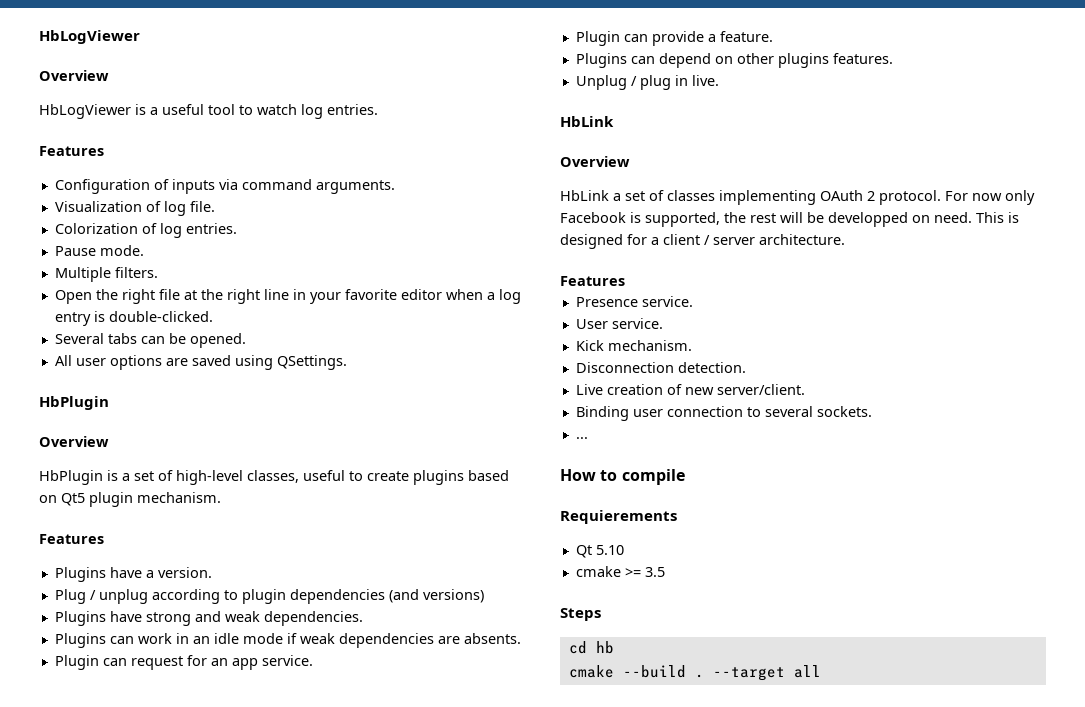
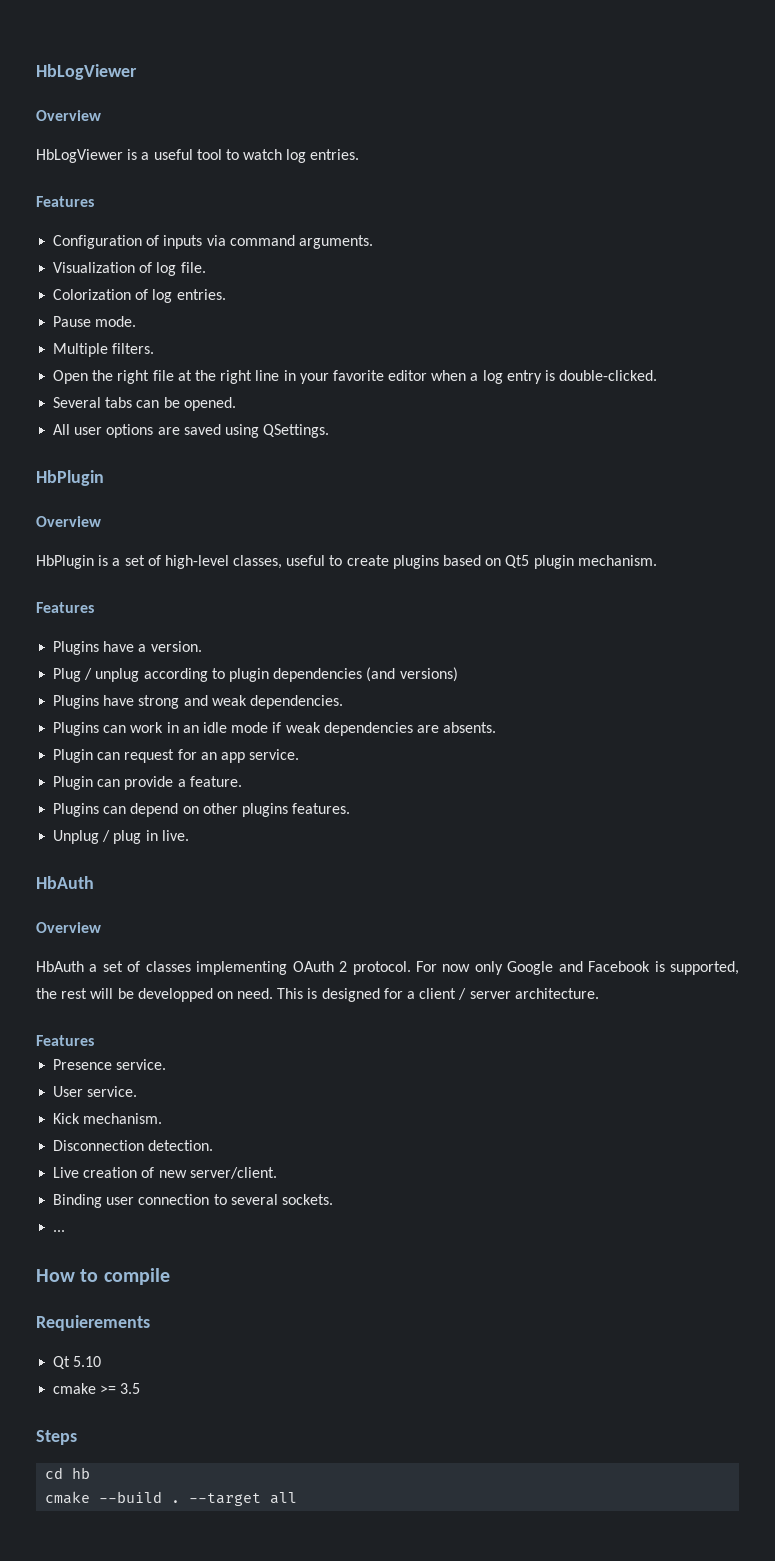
[560,116,614,127] [560,156,630,167] [560,190,609,201] HbLink // Overview // HbLink -> [36,876,94,889] [36,922,101,933] [36,961,84,972] HbAuth // Overview // HbAuth
(1035, 197) none -> [507,961,583,975] Google and

